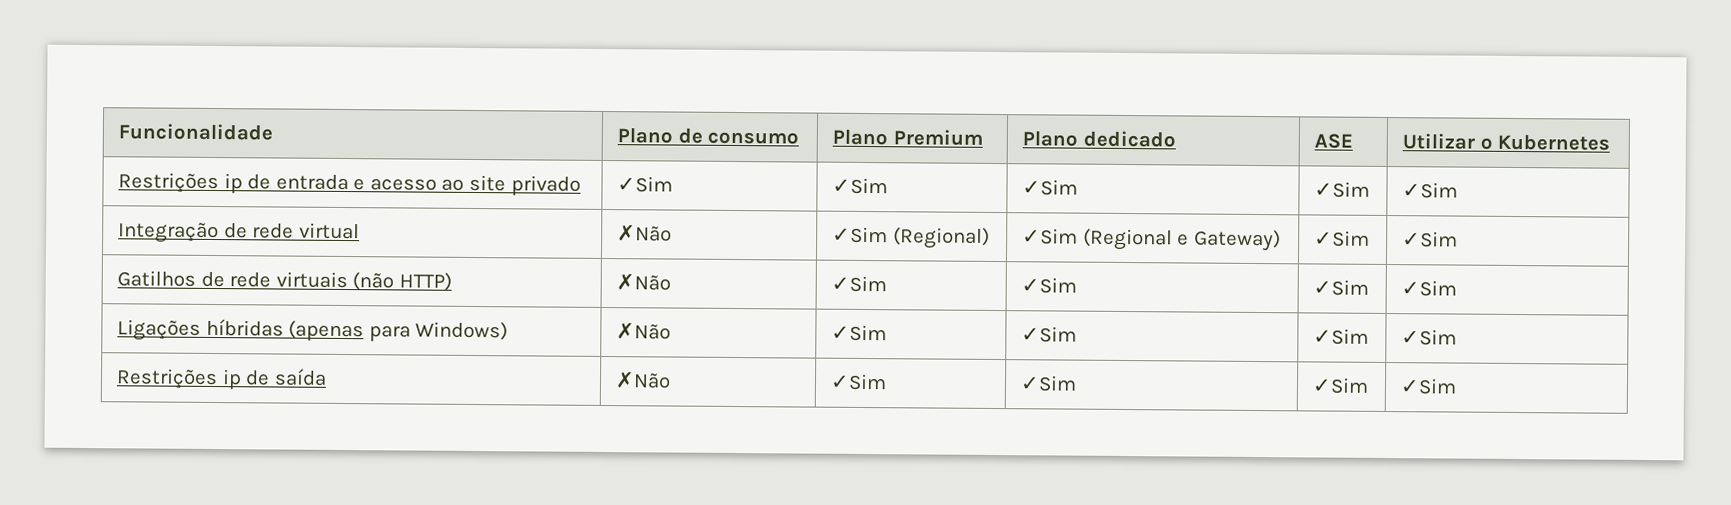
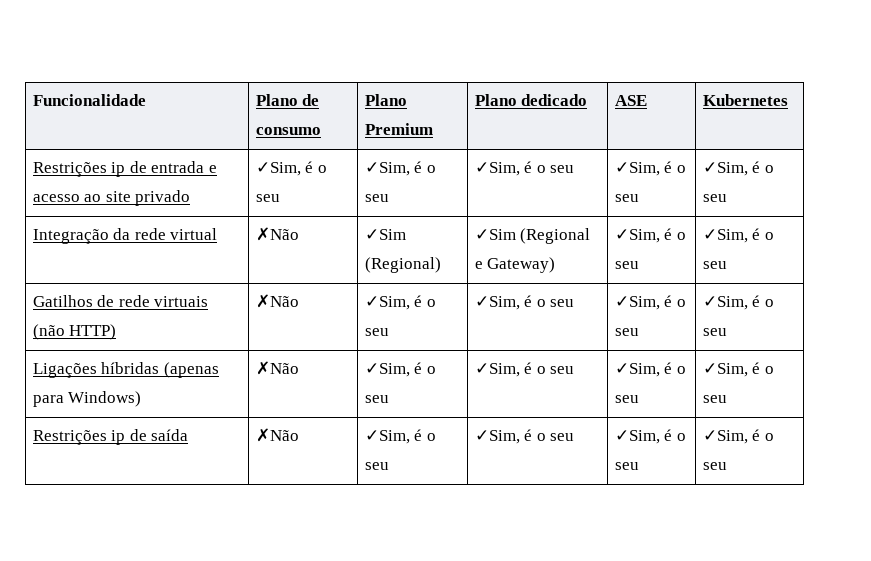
[1402,133,1493,150] Utilizar o -> (647, 100) none
[617,176,674,193] [832,177,889,195] [1022,179,1079,196] [1314,181,1371,198] [1402,182,1459,199] ✓Sim | ✓Sim | ✓Sim | ✓Sim | ✓Sim -> [255,161,327,176] [255,194,280,202] [364,161,436,176] [364,194,389,202] [474,161,575,176] [614,161,686,176] [614,194,639,202] [702,161,774,176] [702,194,727,202] ✓Sim, é o seu | ✓Sim, é o seu | ✓Sim, é o seu | ✓Sim, é o seu | ✓Sim, é o seu
[223,223,248,239] de -> [113,228,131,240] da
[1314,230,1371,247] [1402,231,1459,248] ✓Sim | ✓Sim -> [614,228,686,243] [614,261,639,269] [702,228,774,243] [702,261,727,269] ✓Sim, é o seu | ✓Sim, é o seu
[831,275,888,293] [1021,277,1078,294] [1313,279,1370,296] [1401,280,1458,297] ✓Sim | ✓Sim | ✓Sim | ✓Sim -> [364,295,436,310] [364,328,389,336] [474,295,575,310] [614,295,686,310] [614,328,639,336] [702,295,774,310] [702,328,727,336] ✓Sim, é o seu | ✓Sim, é o seu | ✓Sim, é o seu | ✓Sim, é o seu
[831,324,888,342] [1021,326,1078,343] [1313,328,1370,345] [1401,329,1458,346] ✓Sim | ✓Sim | ✓Sim | ✓Sim -> [364,362,436,377] [364,395,389,403] [474,362,575,377] [614,362,686,377] [614,395,639,403] [702,362,774,377] [702,395,727,403] ✓Sim, é o seu | ✓Sim, é o seu | ✓Sim, é o seu | ✓Sim, é o seu
[830,373,888,391] [1020,375,1078,392] [1312,377,1370,394] [1400,378,1458,395] ✓Sim | ✓Sim | ✓Sim | ✓Sim -> [364,429,436,444] [364,462,389,470] [474,429,575,444] [614,429,686,444] [614,462,639,470] [702,429,774,444] [702,462,727,470] ✓Sim, é o seu | ✓Sim, é o seu | ✓Sim, é o seu | ✓Sim, é o seu

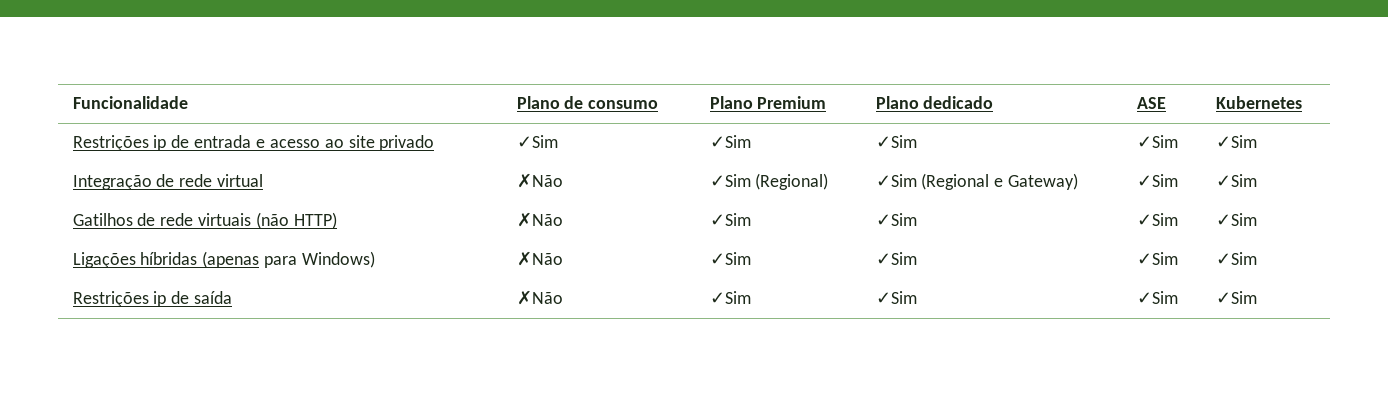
[255,161,327,176] [255,194,280,202] [364,161,436,176] [364,194,389,202] [474,161,575,176] [614,161,686,176] [614,194,639,202] [702,161,774,176] [702,194,727,202] ✓Sim, é o seu | ✓Sim, é o seu | ✓Sim, é o seu | ✓Sim, é o seu | ✓Sim, é o seu -> [516,135,558,148] [709,135,751,148] [875,135,917,148] [1136,135,1178,148] [1215,135,1257,148] ✓Sim | ✓Sim | ✓Sim | ✓Sim | ✓Sim
[113,228,131,240] da -> [156,174,175,187] de
[614,228,686,243] [614,261,639,269] [702,228,774,243] [702,261,727,269] ✓Sim, é o seu | ✓Sim, é o seu -> [1136,174,1178,187] [1215,174,1257,187] ✓Sim | ✓Sim
[364,295,436,310] [364,328,389,336] [474,295,575,310] [614,295,686,310] [614,328,639,336] [702,295,774,310] [702,328,727,336] ✓Sim, é o seu | ✓Sim, é o seu | ✓Sim, é o seu | ✓Sim, é o seu -> [709,213,751,226] [875,213,917,226] [1136,213,1178,226] [1215,213,1257,226] ✓Sim | ✓Sim | ✓Sim | ✓Sim
[364,362,436,377] [364,395,389,403] [474,362,575,377] [614,362,686,377] [614,395,639,403] [702,362,774,377] [702,395,727,403] ✓Sim, é o seu | ✓Sim, é o seu | ✓Sim, é o seu | ✓Sim, é o seu -> [709,252,751,265] [875,252,917,265] [1136,252,1178,265] [1215,252,1257,265] ✓Sim | ✓Sim | ✓Sim | ✓Sim
[364,429,436,444] [364,462,389,470] [474,429,575,444] [614,429,686,444] [614,462,639,470] [702,429,774,444] [702,462,727,470] ✓Sim, é o seu | ✓Sim, é o seu | ✓Sim, é o seu | ✓Sim, é o seu -> [709,291,751,304] [875,291,917,304] [1136,291,1178,304] [1215,291,1257,304] ✓Sim | ✓Sim | ✓Sim | ✓Sim

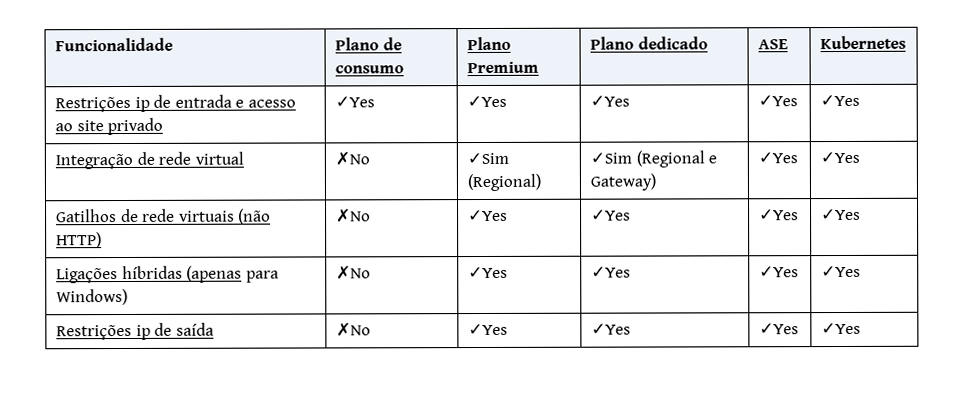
[516,135,558,148] [709,135,751,148] [875,135,917,148] [1136,135,1178,148] [1215,135,1257,148] ✓Sim | ✓Sim | ✓Sim | ✓Sim | ✓Sim -> [334,96,375,108] [466,95,507,108] [589,95,630,107] [757,95,798,107] [819,94,860,107] ✓Yes | ✓Yes | ✓Yes | ✓Yes | ✓Yes
[516,173,563,188] ✗Não -> [334,151,370,166] ✗No
[1136,174,1178,187] [1215,174,1257,187] ✓Sim | ✓Sim -> [757,152,798,164] [819,151,860,164] ✓Yes | ✓Yes
[516,212,563,227] [709,213,751,226] [875,213,917,226] [1136,213,1178,226] [1215,213,1257,226] ✗Não | ✓Sim | ✓Sim | ✓Sim | ✓Sim -> [335,208,371,223] [467,209,508,222] [590,209,631,221] [758,209,799,221] [820,208,861,221] ✗No | ✓Yes | ✓Yes | ✓Yes | ✓Yes
[516,251,563,266] [709,252,751,265] [875,252,917,265] [1136,252,1178,265] [1215,252,1257,265] ✗Não | ✓Sim | ✓Sim | ✓Sim | ✓Sim -> [335,265,371,280] [467,266,508,279] [590,266,631,278] [758,266,799,278] [820,265,861,278] ✗No | ✓Yes | ✓Yes | ✓Yes | ✓Yes
[516,290,563,305] [709,291,751,304] [875,291,917,304] [1136,291,1178,304] [1215,291,1257,304] ✗Não | ✓Sim | ✓Sim | ✓Sim | ✓Sim -> [335,322,371,337] [467,323,508,336] [590,323,631,335] [758,323,799,335] [820,322,861,335] ✗No | ✓Yes | ✓Yes | ✓Yes | ✓Yes

